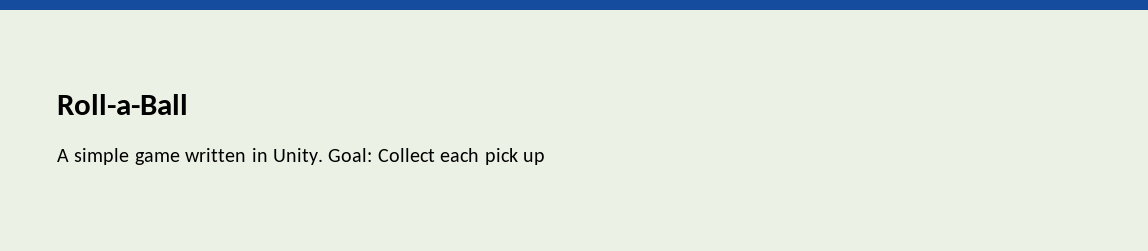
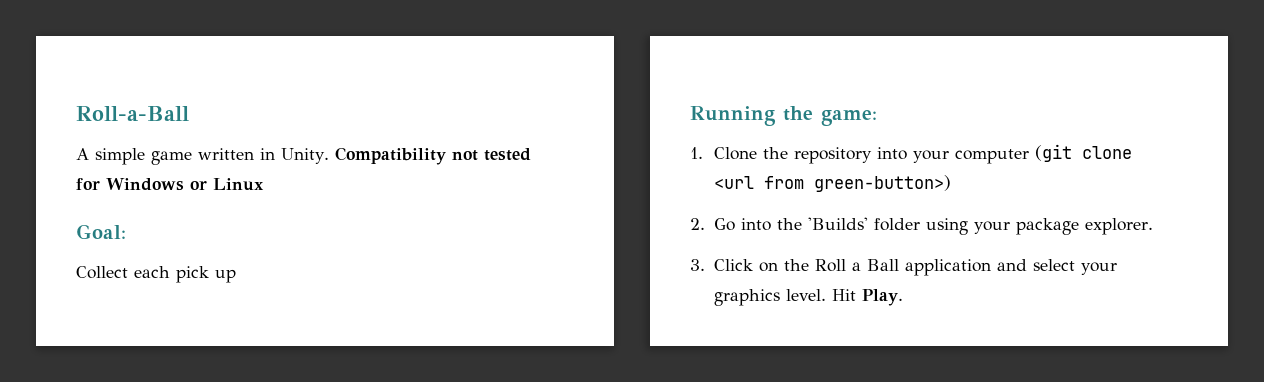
(323, 156) none -> [334,147,531,165] [76,178,264,191] Compatibility not tested for Windows or Linux //
(373, 155) none -> (126, 231) //
(545, 158) none -> [690,106,877,126] [690,144,1132,164] [713,175,951,192] [690,217,1153,235] [690,259,1117,276] [713,289,903,306] // Running the game: // 1. Clone the repository into your computer (git clone <url from green-button>) // 2. Go into the 'Builds' folder using your package explorer. // 3. Click on the Roll a Ball application and select your graphics level. Hit Play.

